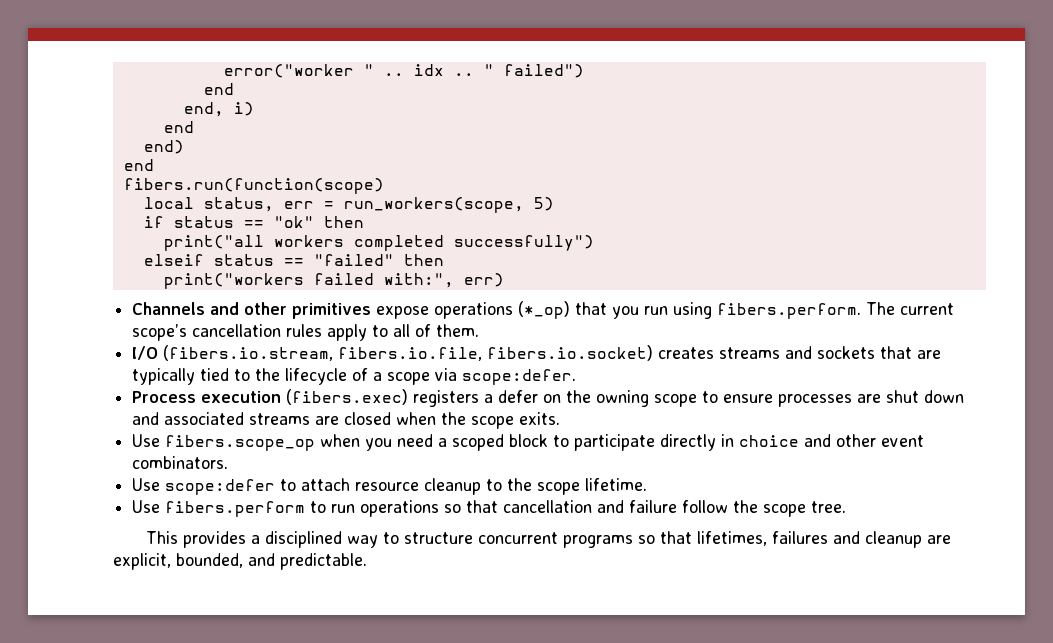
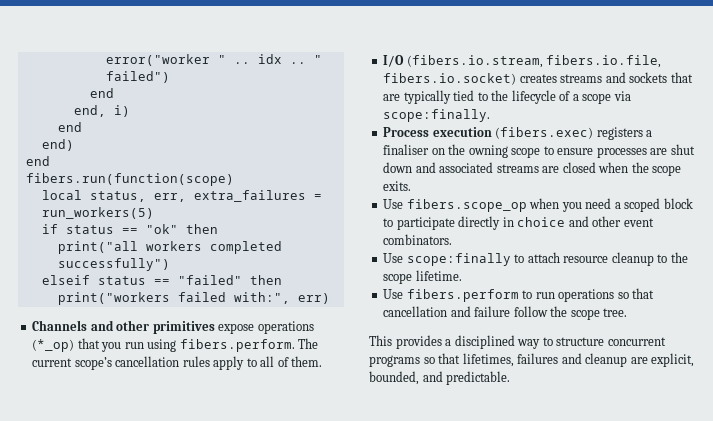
[283,197,554,213] err = run_workers(scope, 5) -> [153,190,322,202] [41,207,154,219] err, extra_failures = run_workers(5)
[462,369,577,385] scope:defer. -> [383,109,491,122] scope:finally.
[498,390,539,403] defer -> [383,144,430,155] finaliser
[165,479,276,495] scope:defer -> [406,253,511,266] scope:finally

